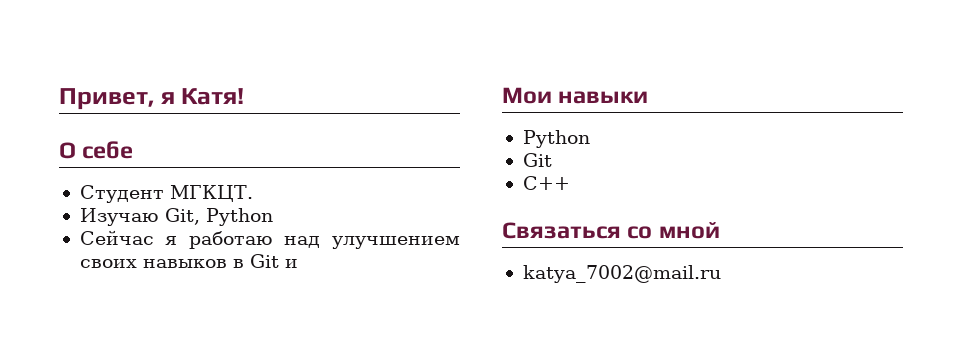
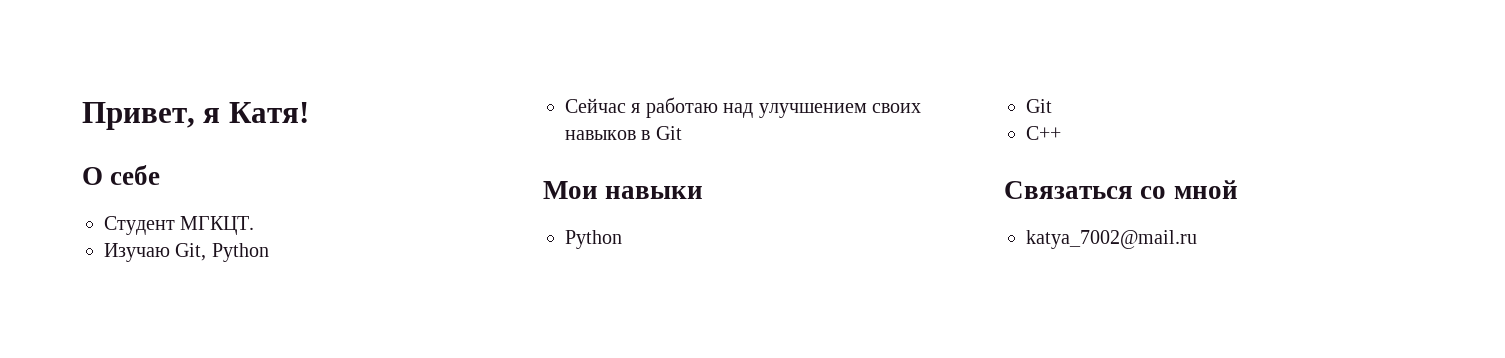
[284,259,298,268] и -> (682, 133) none

